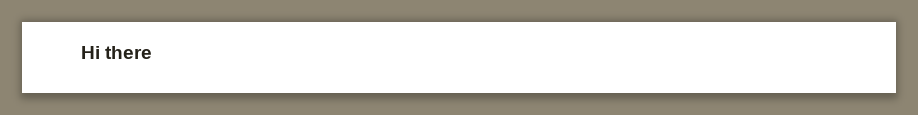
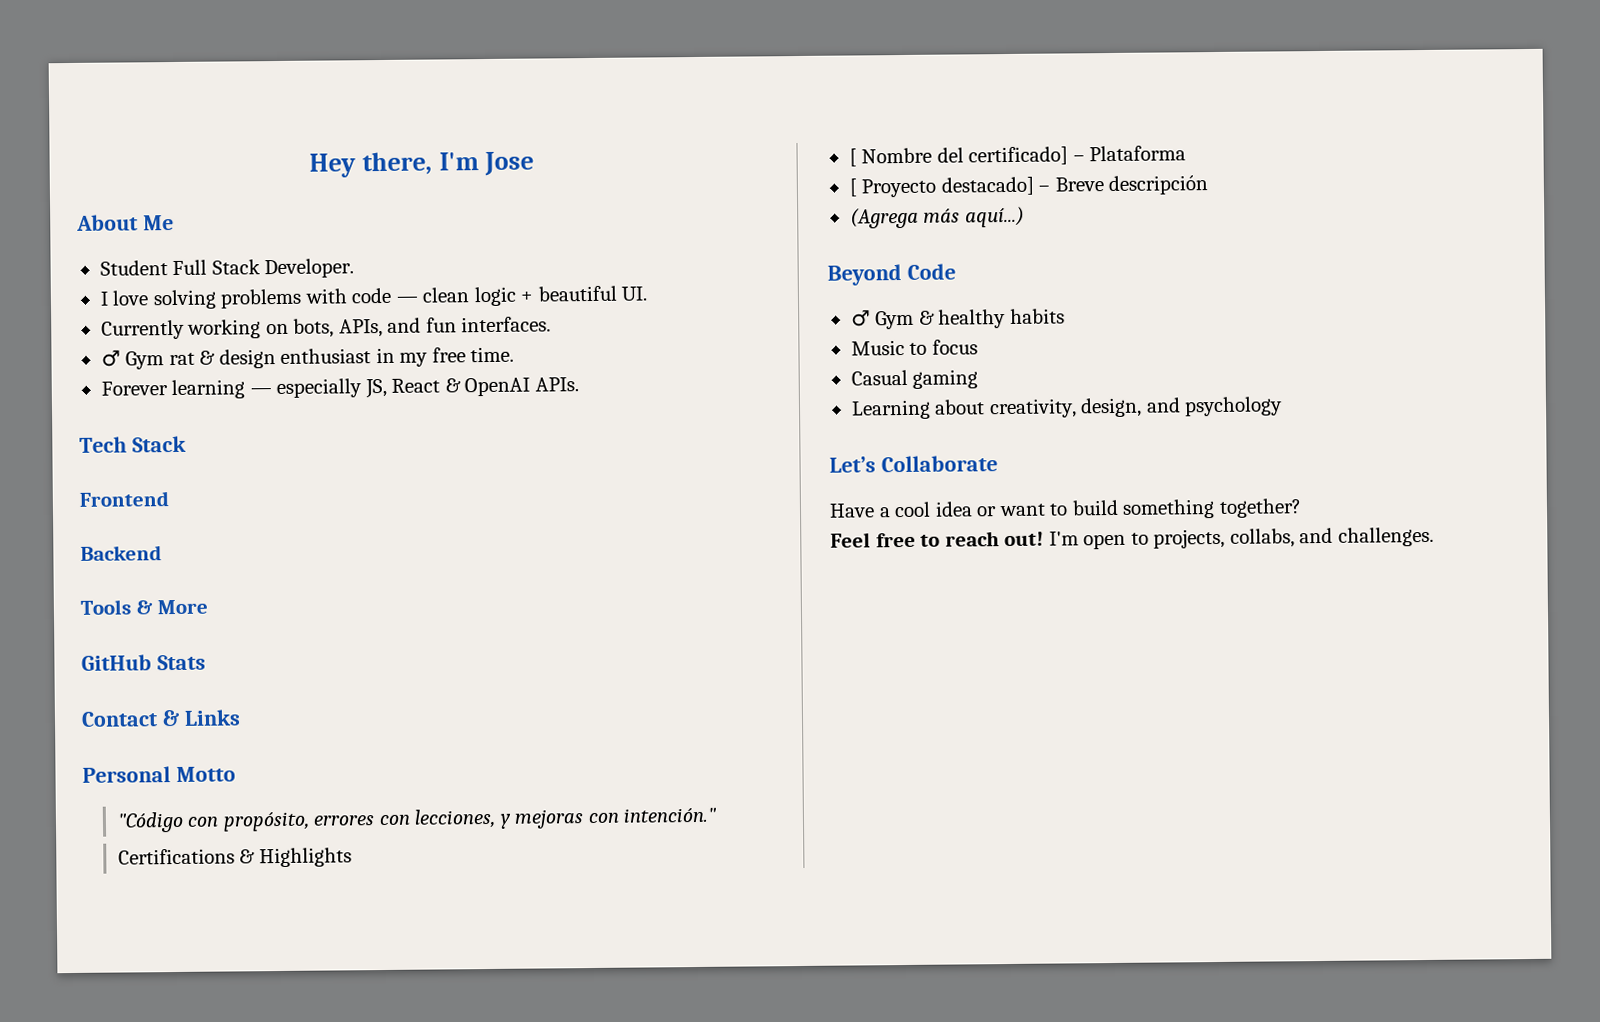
[81,46,153,59] Hi there -> [309,151,534,178] [76,214,174,231] [99,258,355,279] [99,285,648,310] [100,316,552,340] [100,346,515,370] [100,377,579,400] [79,435,187,453] [79,491,169,507] [80,545,162,561] [80,599,209,615] [81,654,206,671] [81,709,241,727] [82,766,236,783] [116,807,718,833] [117,847,352,868] [848,145,1187,167] [848,175,1209,198] [849,206,1025,229] [827,263,956,286] [850,308,1065,330] [850,339,978,356] [850,369,979,389] [850,396,1284,420] [829,455,998,473] [829,498,1302,519] [830,526,1434,550] Hey there, I'm Jose // About Me // Student Full Stack Developer. // I love solving problems with code — clean logic + beautiful UI. // Currently working on bots, APIs, and fun interfaces. // ♂ Gym rat & design enthusiast in my free time. // Forever learning — especially JS, React & OpenAI APIs. // Tech Stack // Frontend // Backend // Tools & More // GitHub Stats // Contact & Links // Personal Motto // "Código con propósito, errores con lecciones, y mejoras con intención." // Certifications & Highlights // [ Nombre del certificado] – Plataforma // [ Proyecto destacado] – Breve descripción // (Agrega más aquí...) // Beyond Code // ♂ Gym & healthy habits // Music to focus // Casual gaming // Learning about creativity, design, and psychology // Let’s Collaborate // Have a cool idea or want to build something together? // Feel free to reach out! I'm open to projects, collabs, and challenges.

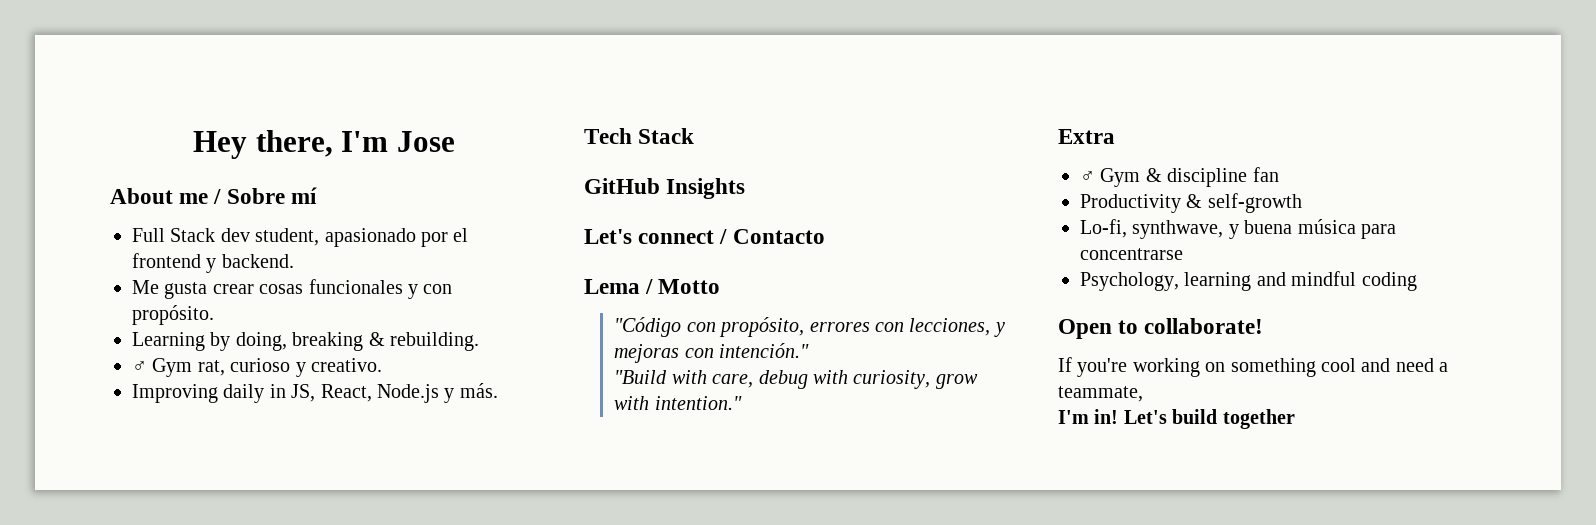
[142,215,174,231] [99,258,355,279] [99,285,648,310] [100,316,552,340] [100,346,515,370] [100,377,579,400] [79,435,187,453] [79,491,169,507] [80,545,162,561] [80,599,209,615] [81,654,206,671] [81,709,241,727] [82,766,171,783] Me // Student Full Stack Developer. // I love solving problems with code — clean logic + beautiful UI. // Currently working on bots, APIs, and fun interfaces. // ♂ Gym rat & design enthusiast in my free time. // Forever learning — especially JS, React & OpenAI APIs. // Tech Stack // Frontend // Backend // Tools & More // GitHub Stats // Contact & Links // Personal -> [179,187,317,204] [132,228,469,247] [132,253,294,273] [132,279,453,299] [132,305,214,325] [132,332,479,351] [132,358,382,377] [132,383,498,403] [584,128,695,144] [584,178,746,199] [584,229,825,244] [584,279,654,294] me / Sobre mí // Full Stack dev student, apasionado por el frontend y backend. // Me gusta crear cosas funcionales y con propósito. // Learning by doing, breaking & rebuilding. // ♂ Gym rat, curioso y creativo. // Improving daily in JS, React, Node.js y más. // Tech Stack // GitHub Insights // Let's connect / Contacto // Lema /
[117,847,352,868] [848,145,1187,167] [848,175,1209,198] [849,206,1025,229] [827,263,956,286] [850,308,1065,330] [850,339,978,356] [850,369,979,389] [850,396,1284,420] [829,455,998,473] [829,498,1302,519] [830,526,1434,550] Certifications & Highlights // [ Nombre del certificado] – Plataforma // [ Proyecto destacado] – Breve descripción // (Agrega más aquí...) // Beyond Code // ♂ Gym & healthy habits // Music to focus // Casual gaming // Learning about creativity, design, and psychology // Let’s Collaborate // Have a cool idea or want to build something together? // Feel free to reach out! I'm open to projects, collabs, and challenges. -> [614,370,978,389] [614,396,742,410] [1058,129,1115,144] [1080,167,1279,187] [1080,193,1302,213] [1080,219,1396,239] [1080,248,1183,260] [1080,271,1417,291] [1058,318,1264,339] [1058,357,1449,377] [1058,386,1143,402] [1058,409,1295,429] "Build with care, debug with curiosity, grow with intention." // Extra // ♂ Gym & discipline fan // Productivity & self-growth // Lo-fi, synthwave, y buena música para concentrarse // Psychology, learning and mindful coding // Open to collaborate! // If you're working on something cool and need a teammate, // I'm in! Let's build together

